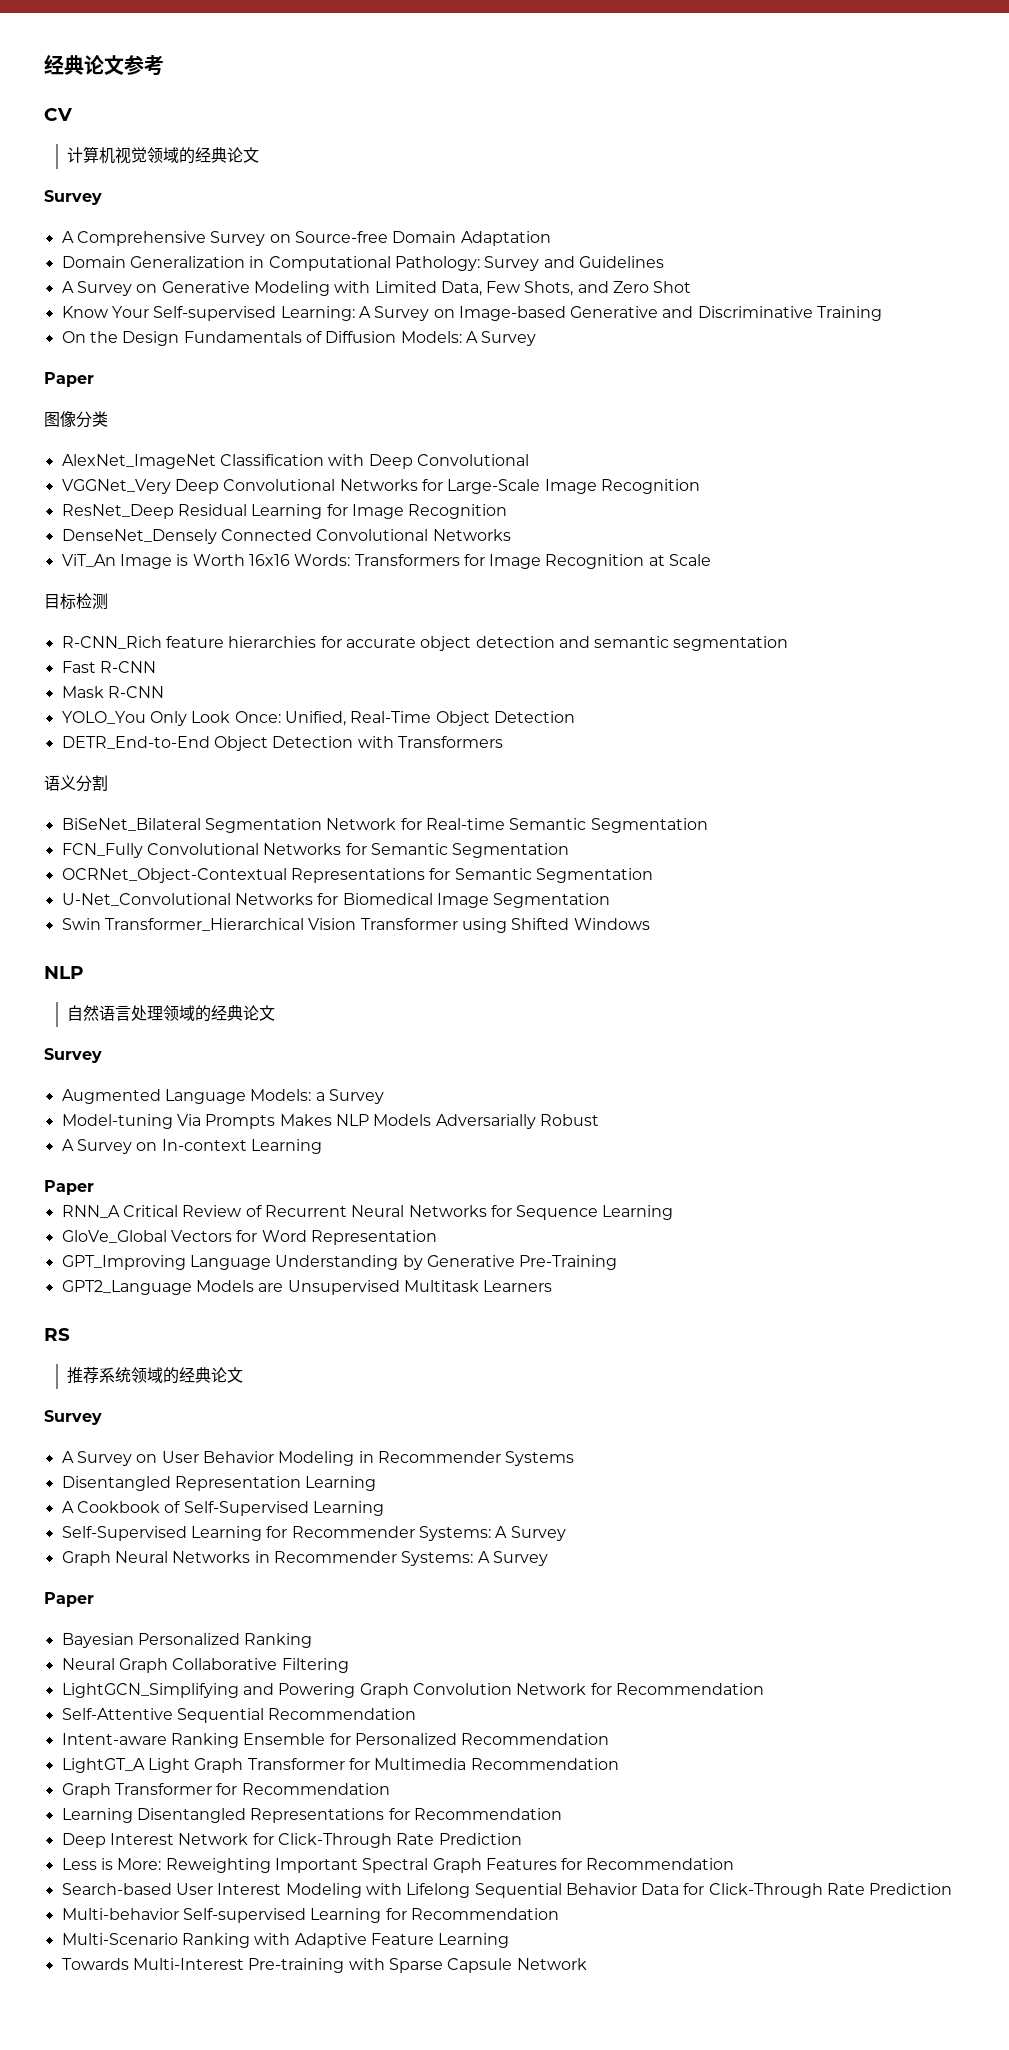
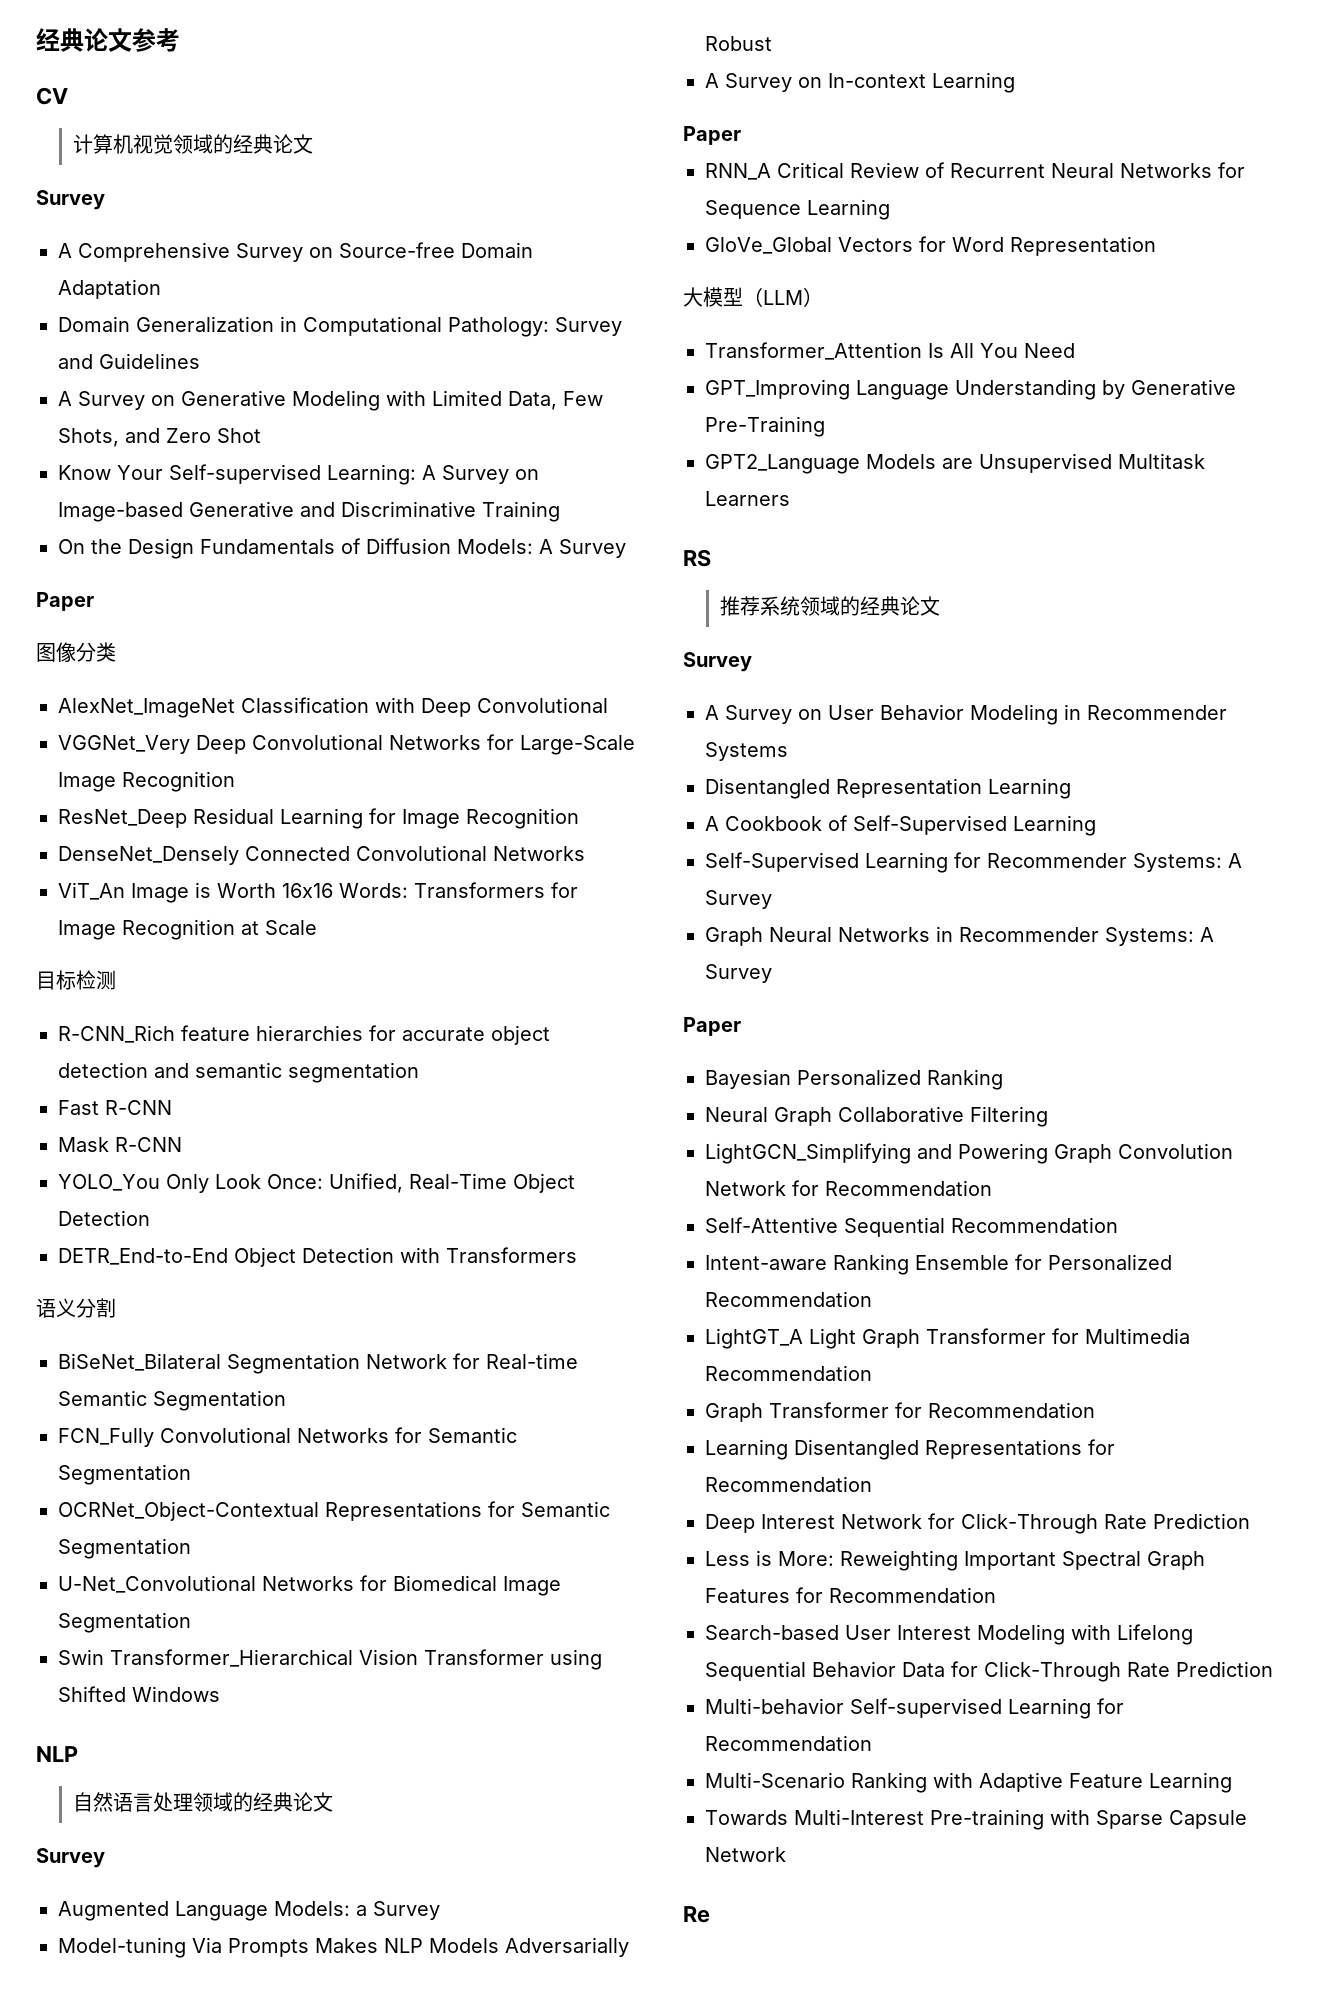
(437, 1237) none -> [683,287,823,307] [705,342,1075,360] // 大模型（LLM） // Transformer_Attention Is All You Need
(587, 1964) none -> [683,1906,710,1923] // Re

